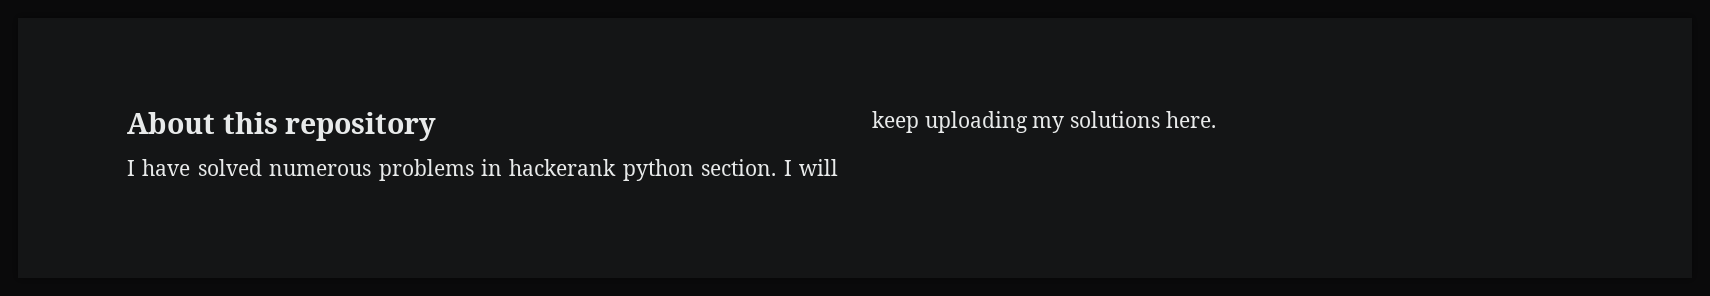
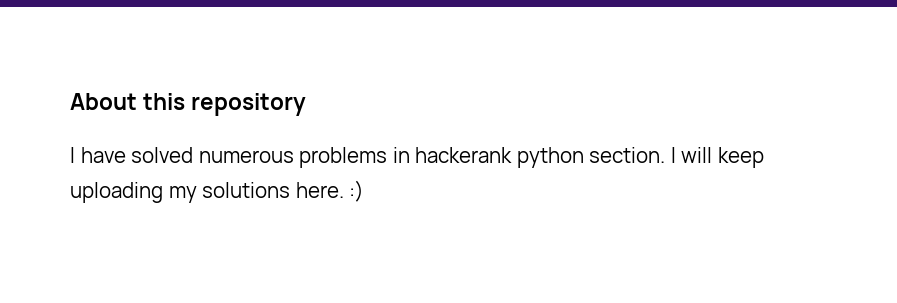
(1216, 119) none -> [349,180,365,202] :)

